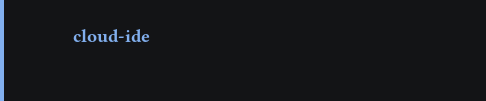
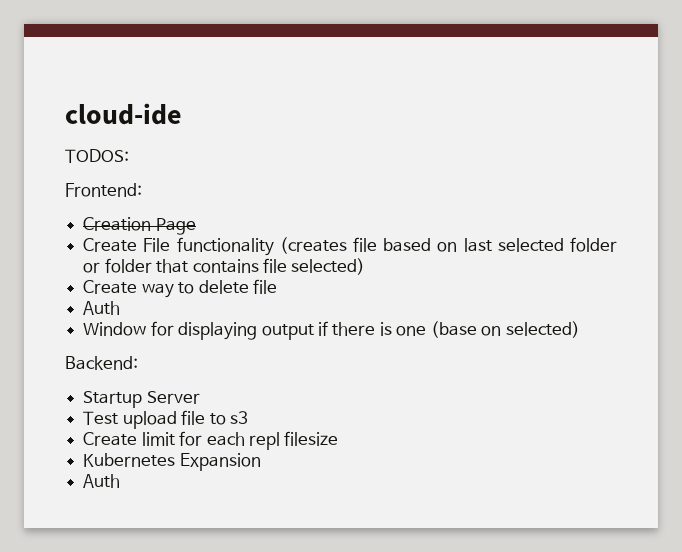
(150, 36) none -> [65,149,129,163] [65,183,142,197] [83,217,196,235] [83,237,618,256] [83,258,366,275] [83,279,277,298] [83,301,121,315] [83,321,580,340] [65,356,138,370] [83,391,200,408] [83,410,248,429] [83,431,339,450] [83,453,261,471] [83,474,121,488] // TODOS: // Frontend: // Creation Page // Create File functionality (creates file based on last selected folder or folder that contains file selected) // Create way to delete file // Auth // Window for displaying output if there is one (base on selected) // Backend: // Startup Server // Test upload file to s3 // Create limit for each repl filesize // Kubernetes Expansion // Auth

